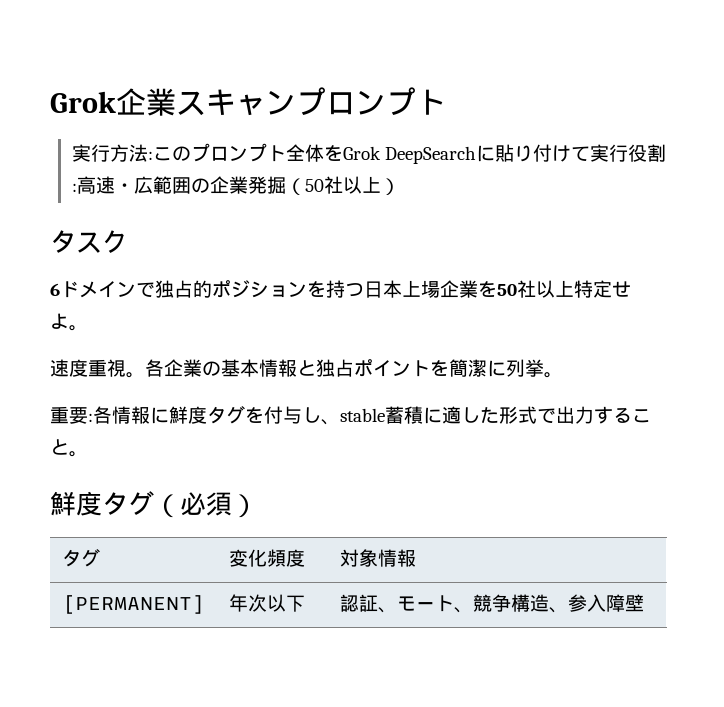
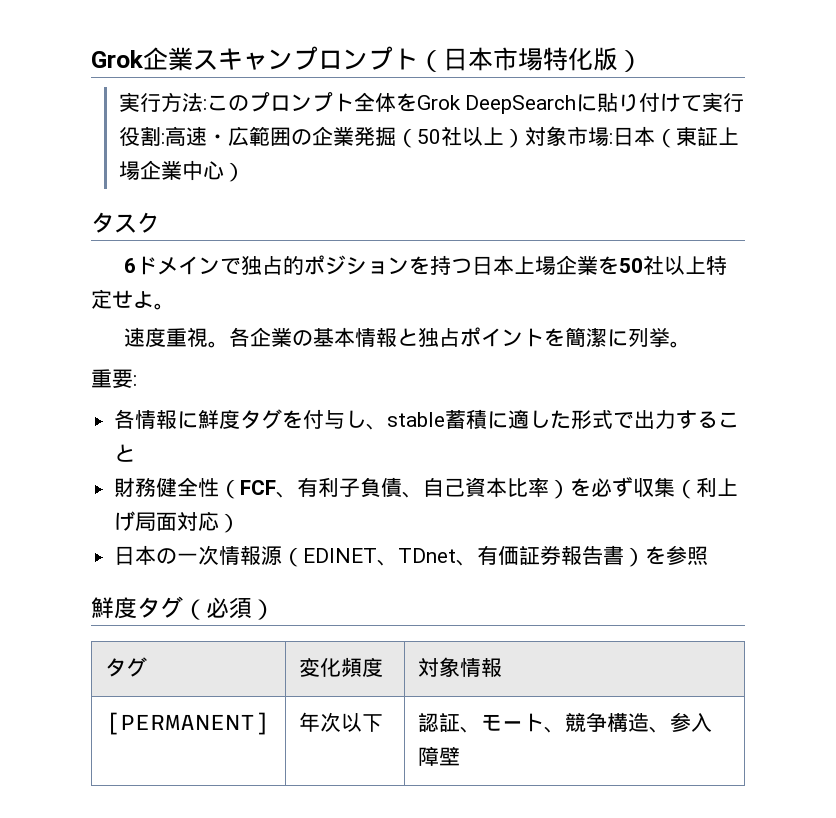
(446, 102) none -> [418,47,643,72] （日本市場特化版）
(400, 186) none -> [524,126,739,148] [118,160,245,182] 対象市場:日本（東証上場企業中心）
(93, 417) none -> (137, 380) //
[69,451,88,457] 。 -> [114,477,739,499] [114,511,241,533] [114,545,709,567] // 財務健全性（FCF、有利子負債、自己資本比率）を必ず収集（利上げ局面対応） // 日本の一次情報源（EDINET、TDnet、有価証券報告書）を参照

